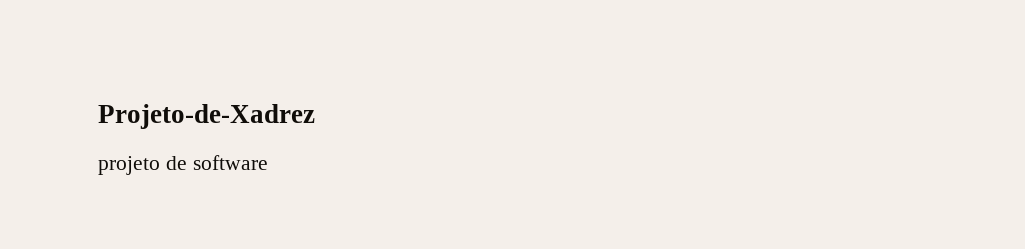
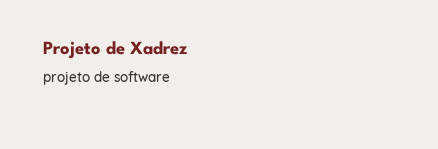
[98,104,315,129] Projeto-de-Xadrez -> [43,41,188,59] Projeto de Xadrez

